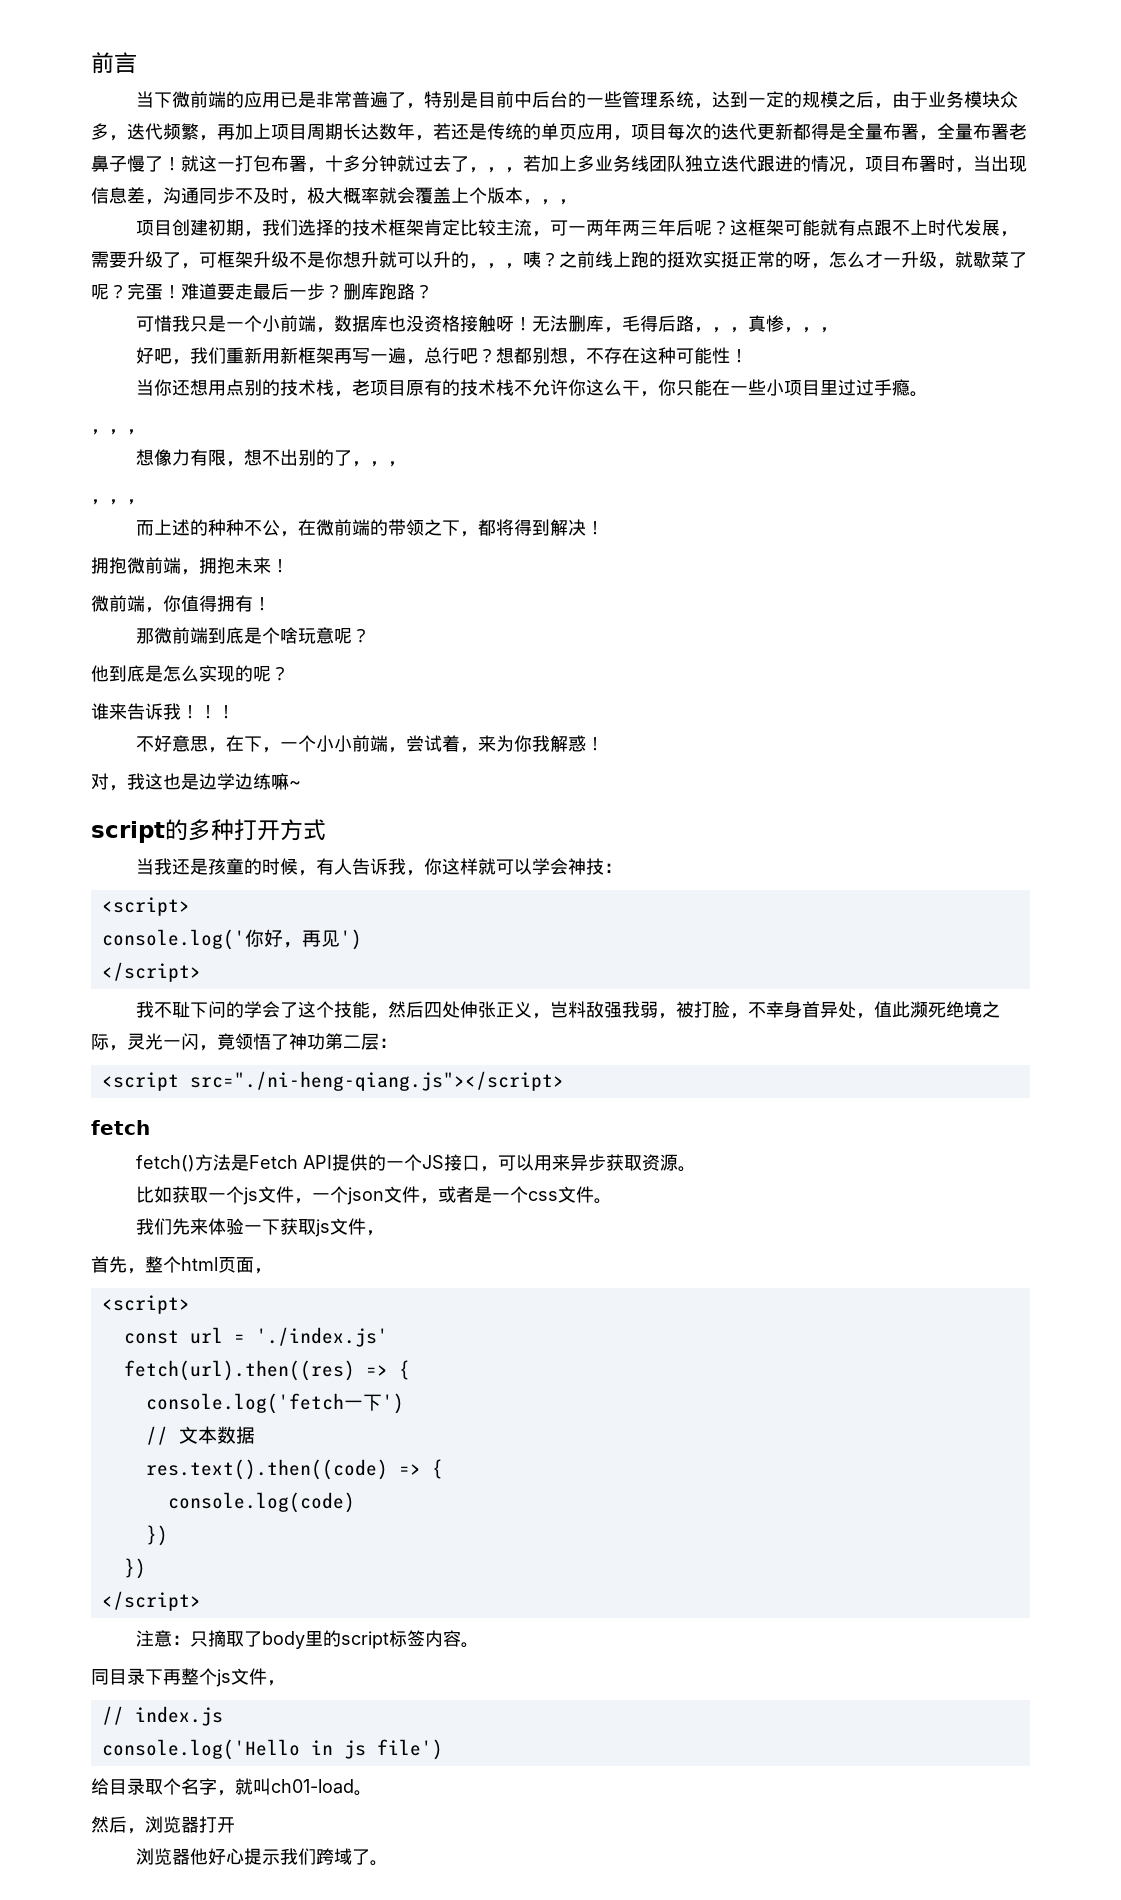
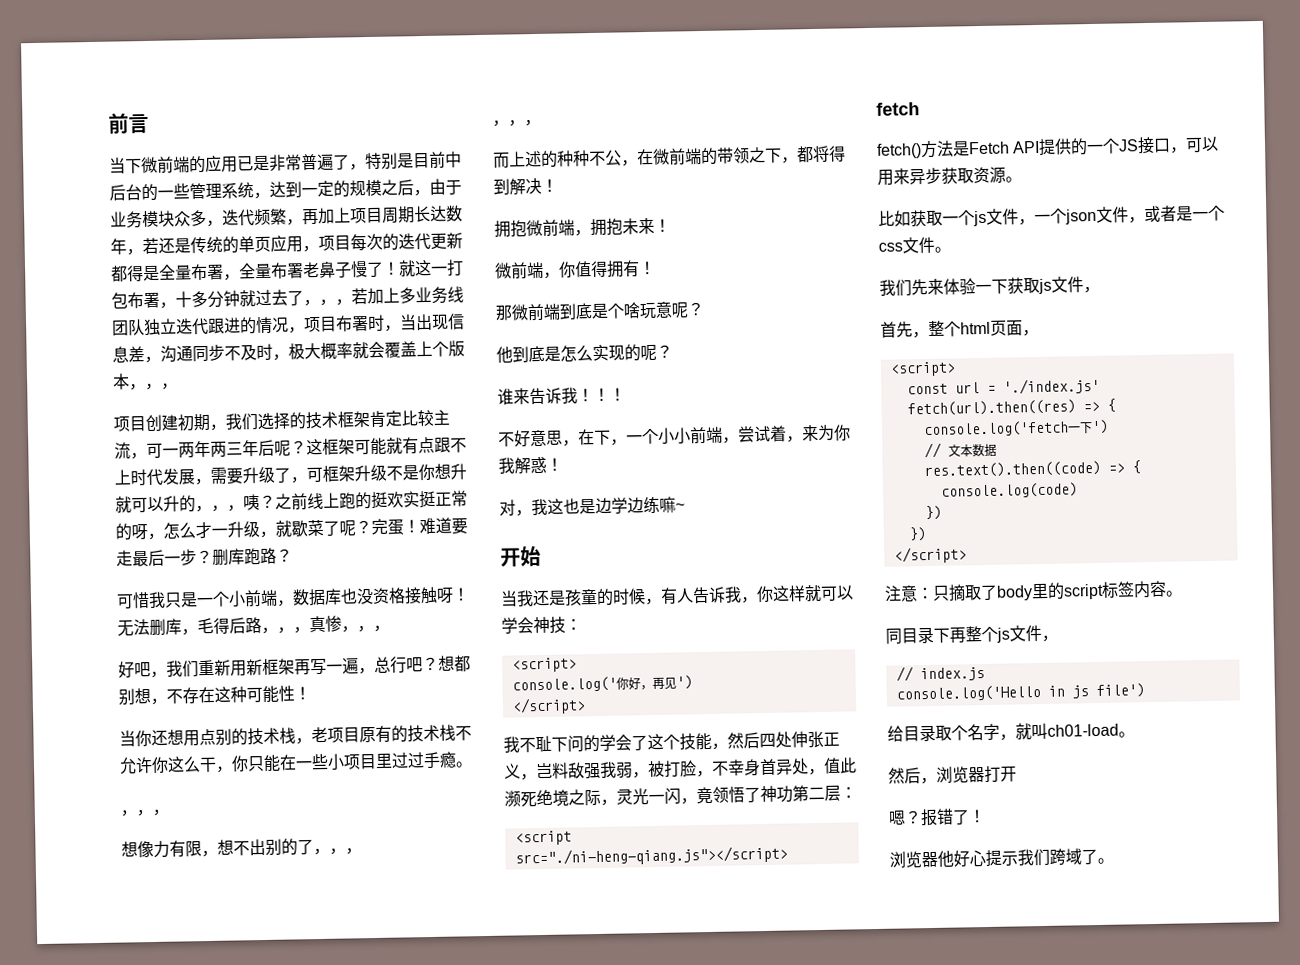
[91,819,326,843] script的多种打开方式 -> [500,545,541,567] 开始
(235, 1825) none -> [888,808,986,827] // 嗯？报错了！

